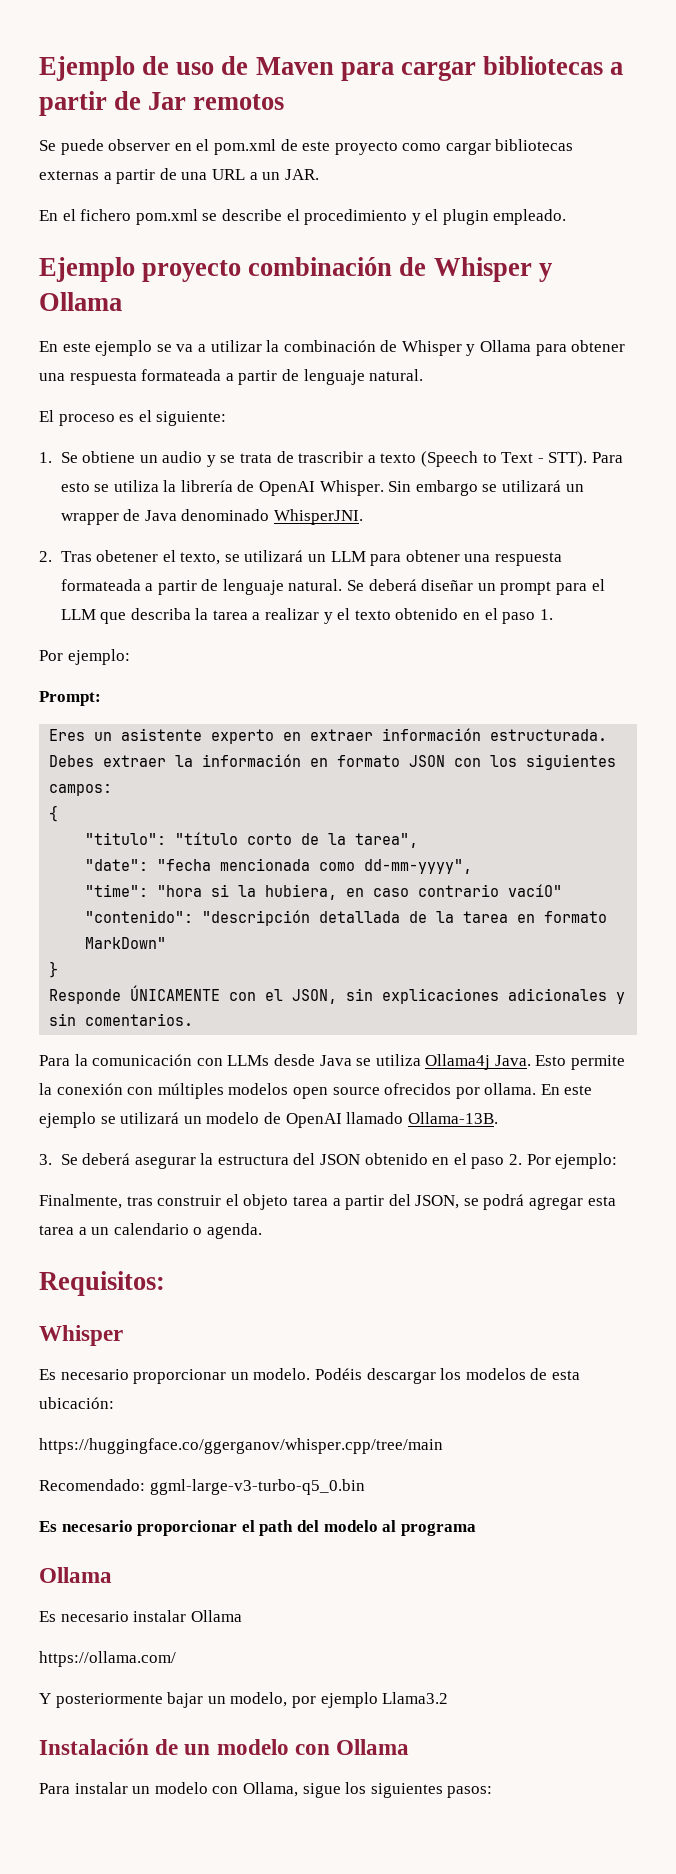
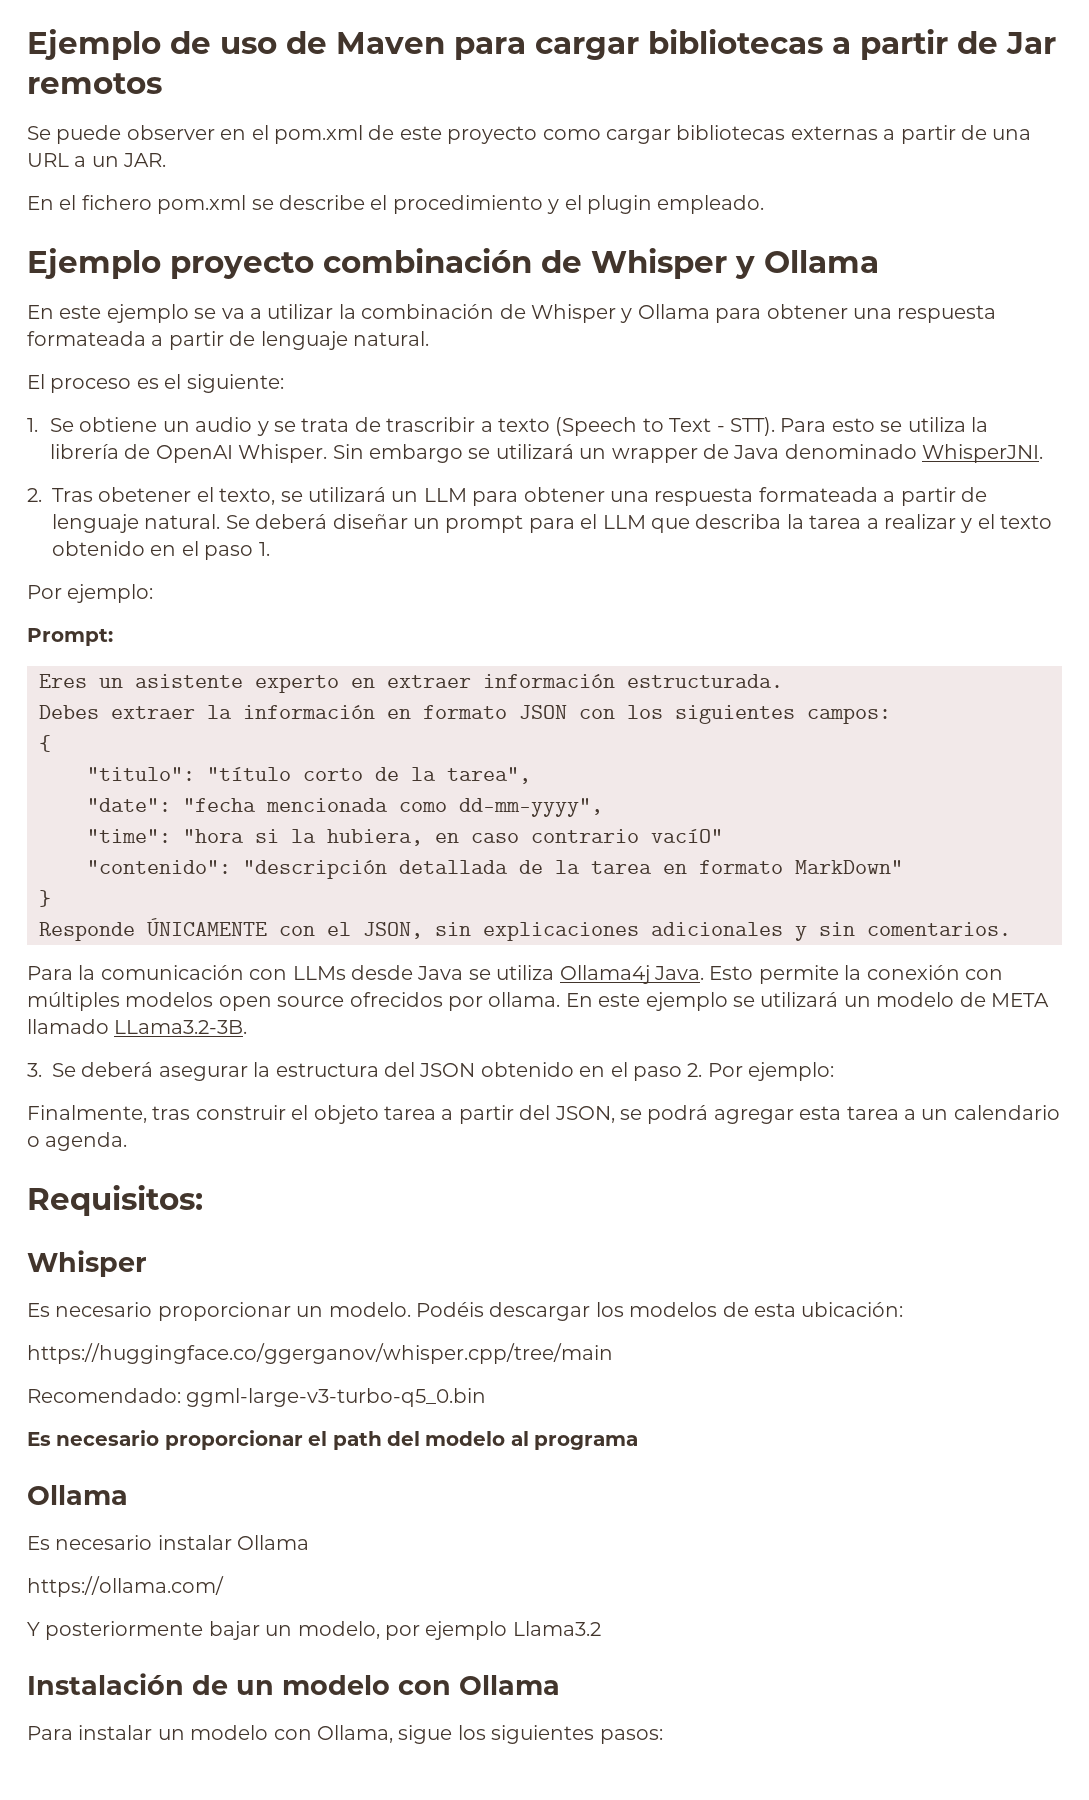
[285,1112,498,1128] OpenAI llamado Ollama-13B. -> [990,993,1049,1007] [27,1019,248,1034] META llamado LLama3.2-3B.

